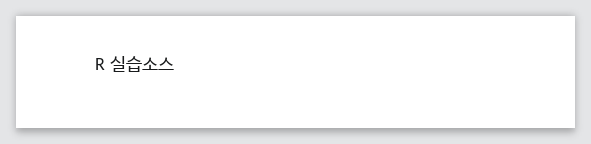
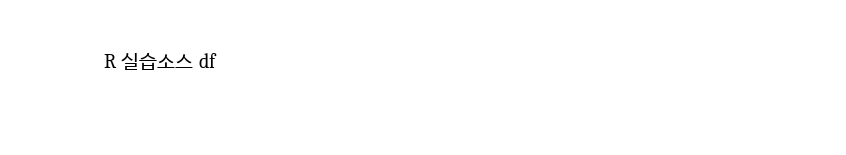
(174, 64) none -> [198,53,217,68] df

